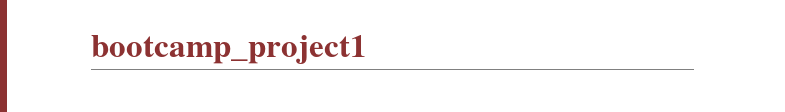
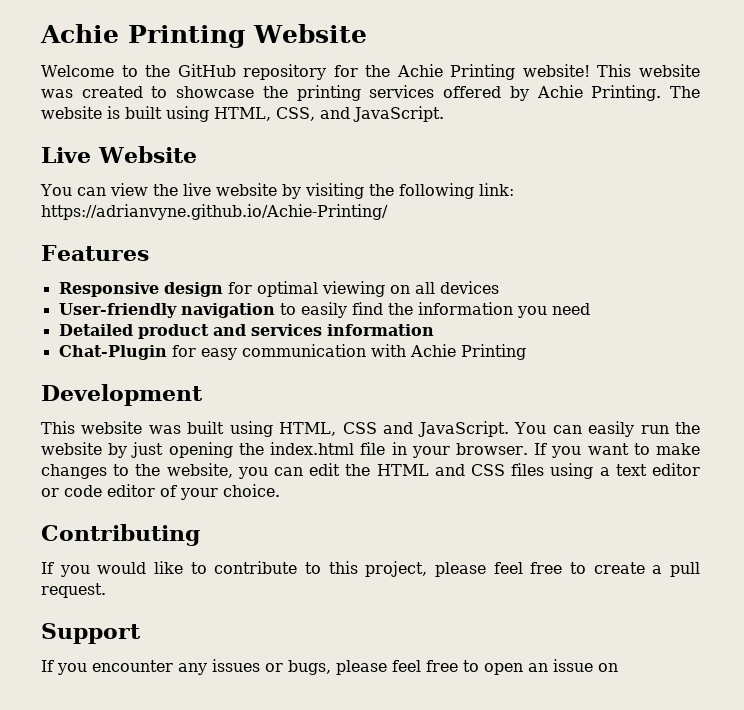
[91,35,367,64] bootcamp_project1 -> [40,24,367,48] [41,64,700,80] [41,85,701,101] [41,106,444,122] [41,146,197,163] [40,183,514,199] [41,204,388,220] [41,245,149,261] [58,281,499,297] [58,302,590,318] [58,324,434,339] [58,344,526,360] [41,384,203,406] [41,421,700,437] [41,442,701,458] [41,463,700,479] [41,484,280,500] [41,524,200,546] [41,561,700,577] [41,583,106,598] [41,623,141,644] [41,659,618,675] Achie Printing Website // Welcome to the GitHub repository for the Achie Printing website! This website was created to showcase the printing services offered by Achie Printing. The website is built using HTML, CSS, and JavaScript. // Live Website // You can view the live website by visiting the following link: https://adrianvyne.github.io/Achie-Printing/ // Features // Responsive design for optimal viewing on all devices // User-friendly navigation to easily find the information you need // Detailed product and services information // Chat-Plugin for easy communication with Achie Printing // Development // This website was built using HTML, CSS and JavaScript. You can easily run the website by just opening the index.html file in your browser. If you want to make changes to the website, you can edit the HTML and CSS files using a text editor or code editor of your choice. // Contributing // If you would like to contribute to this project, please feel free to create a pull request. // Support // If you encounter any issues or bugs, please feel free to open an issue on

